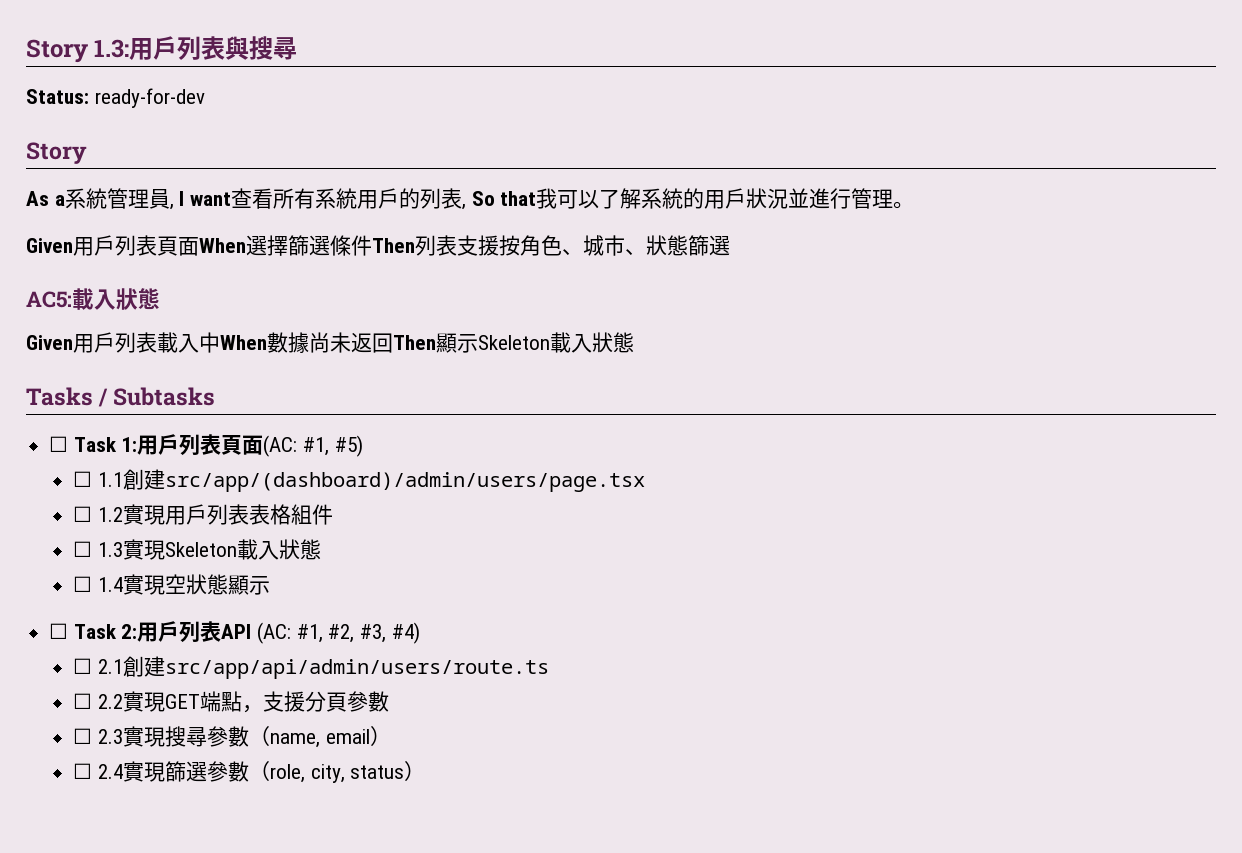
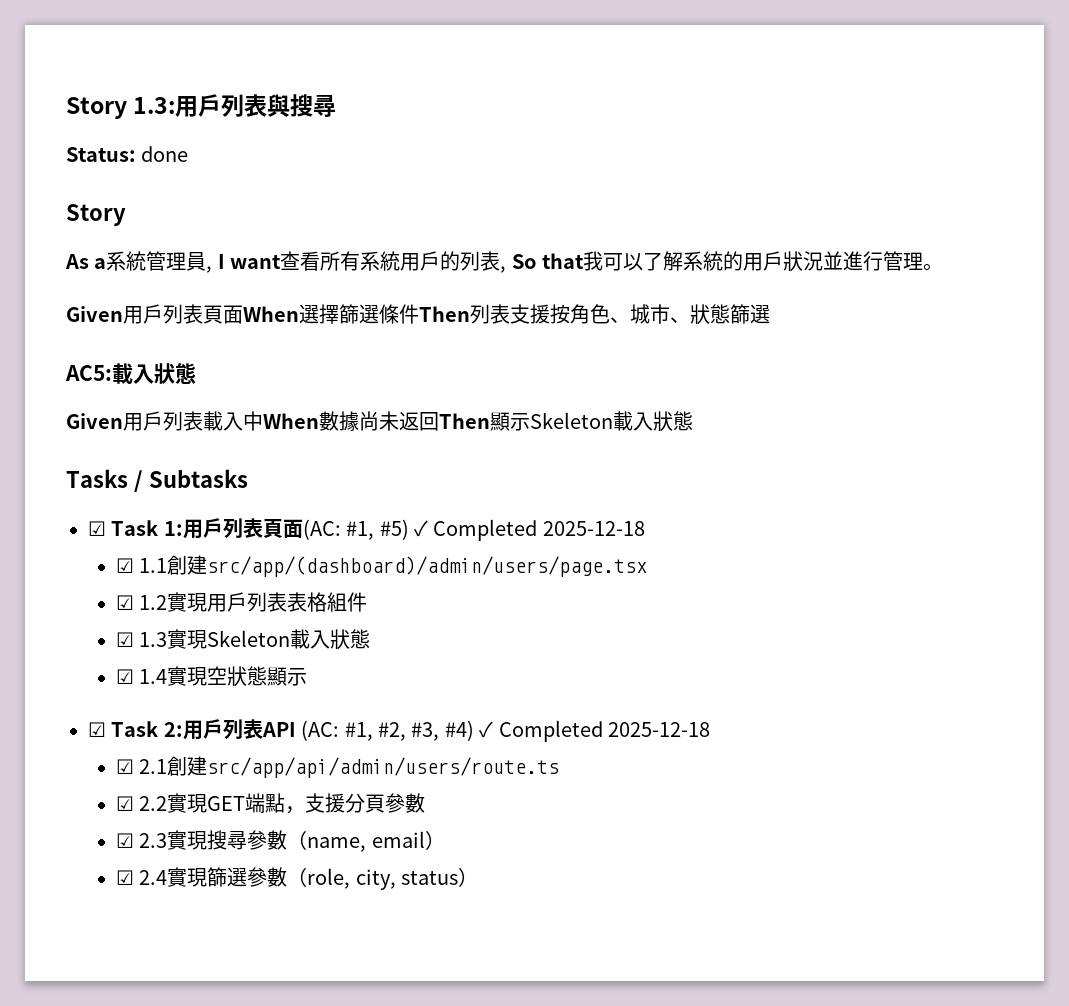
[94,88,205,108] ready-for-dev -> [141,146,189,162] done
[49,436,69,452] ☐ -> [88,521,106,536] ☑
[73,471,93,487] // ☐ -> [413,519,645,541] [115,558,134,573] ✓ Completed 2025-12-18 // ☑
[73,506,93,522] ☐ -> [115,595,134,610] ☑
[73,541,93,557] ☐ -> [115,632,134,647] ☑
[73,576,93,592] ☐ -> [115,669,134,684] ☑
[49,623,69,639] ☐ -> [88,722,106,737] ☑
[73,658,93,674] // ☐ -> [479,720,710,742] [115,759,134,774] ✓ Completed 2025-12-18 // ☑
[73,693,93,709] ☐ -> [115,796,134,811] ☑
[73,728,93,744] ☐ -> [115,833,134,848] ☑
[73,763,93,779] ☐ -> [115,870,134,885] ☑

